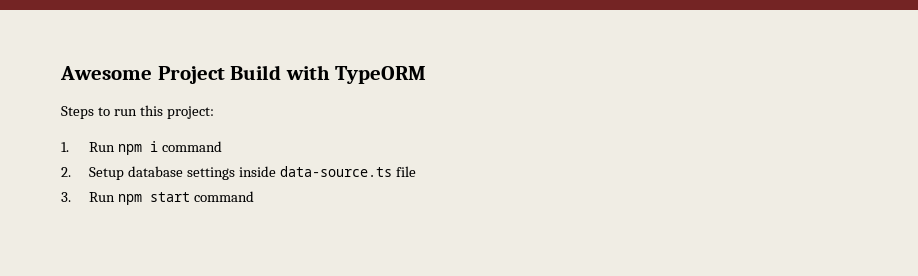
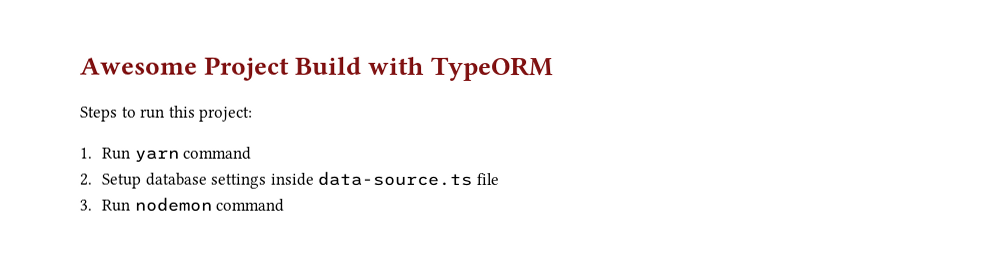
[118,141,159,155] npm i -> [133,149,179,163] yarn
[118,192,191,205] npm start -> [133,197,212,212] nodemon

